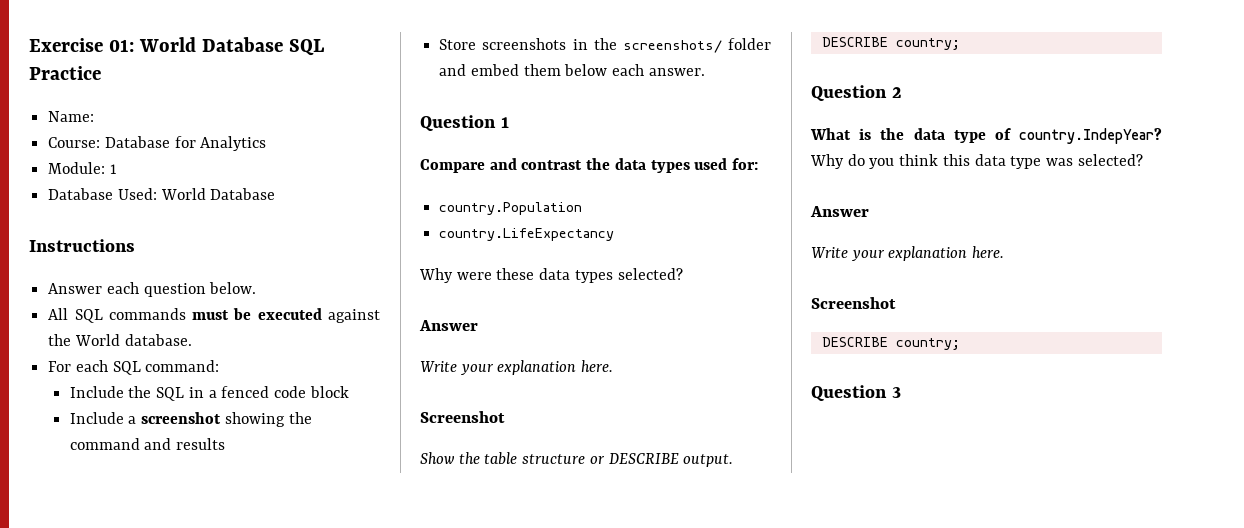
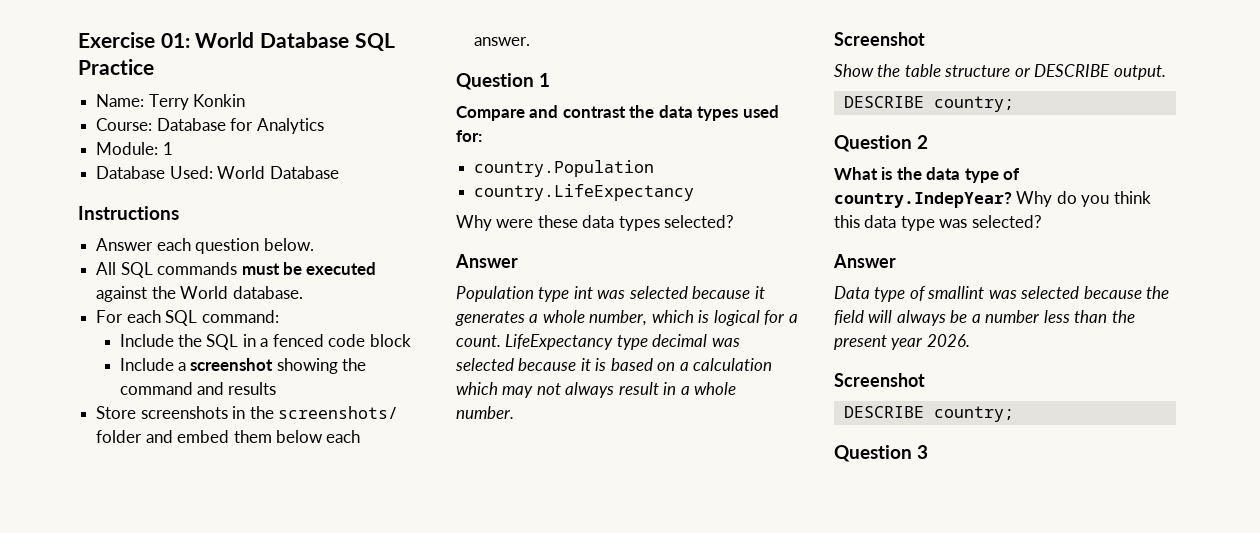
(95, 116) none -> [148,94,246,110] Terry Konkin
[420,360,614,375] Write your explanation here. -> [456,286,765,302] [455,310,798,326] [456,334,740,350] [455,358,773,371] [456,382,737,398] [456,406,514,419] Population type int was selected because it generates a whole number, which is logical for a count. LifeExpectancy type decimal was selected because it is based on a calculation which may not always result in a whole number.
[811,246,1005,261] Write your explanation here. -> [834,286,1170,302] [834,310,1135,326] [834,334,970,350] Data type of smallint was selected because the field will always be a number less than the present year 2026.

